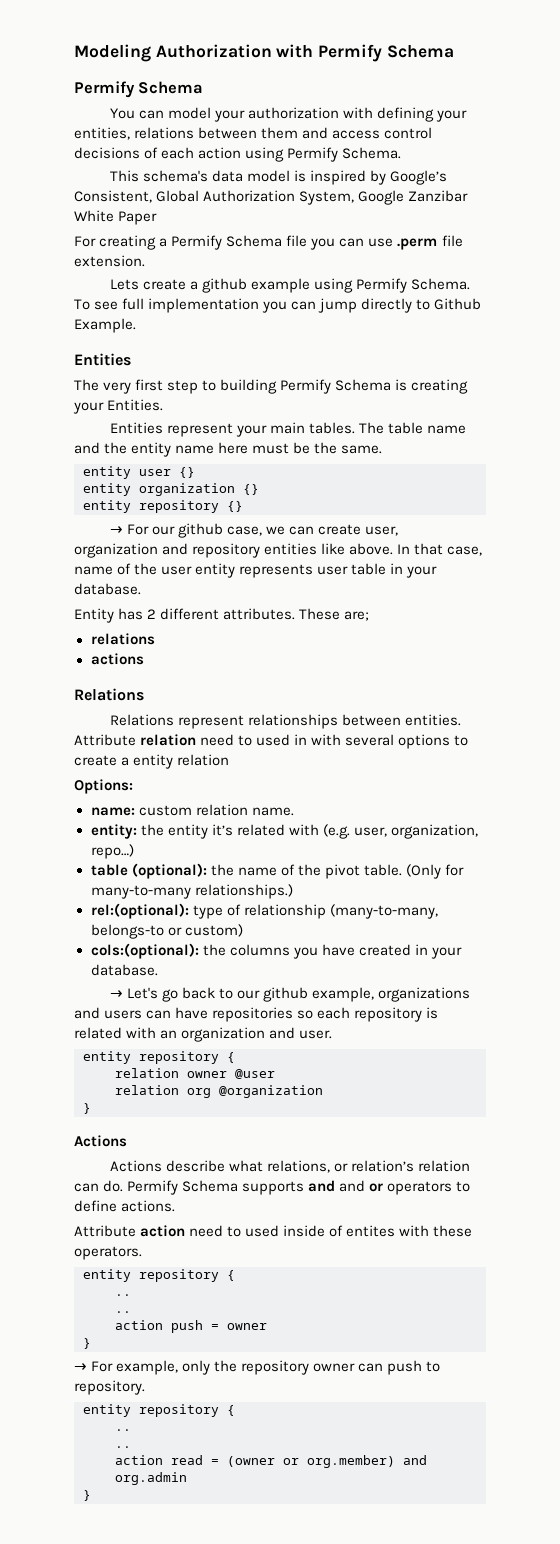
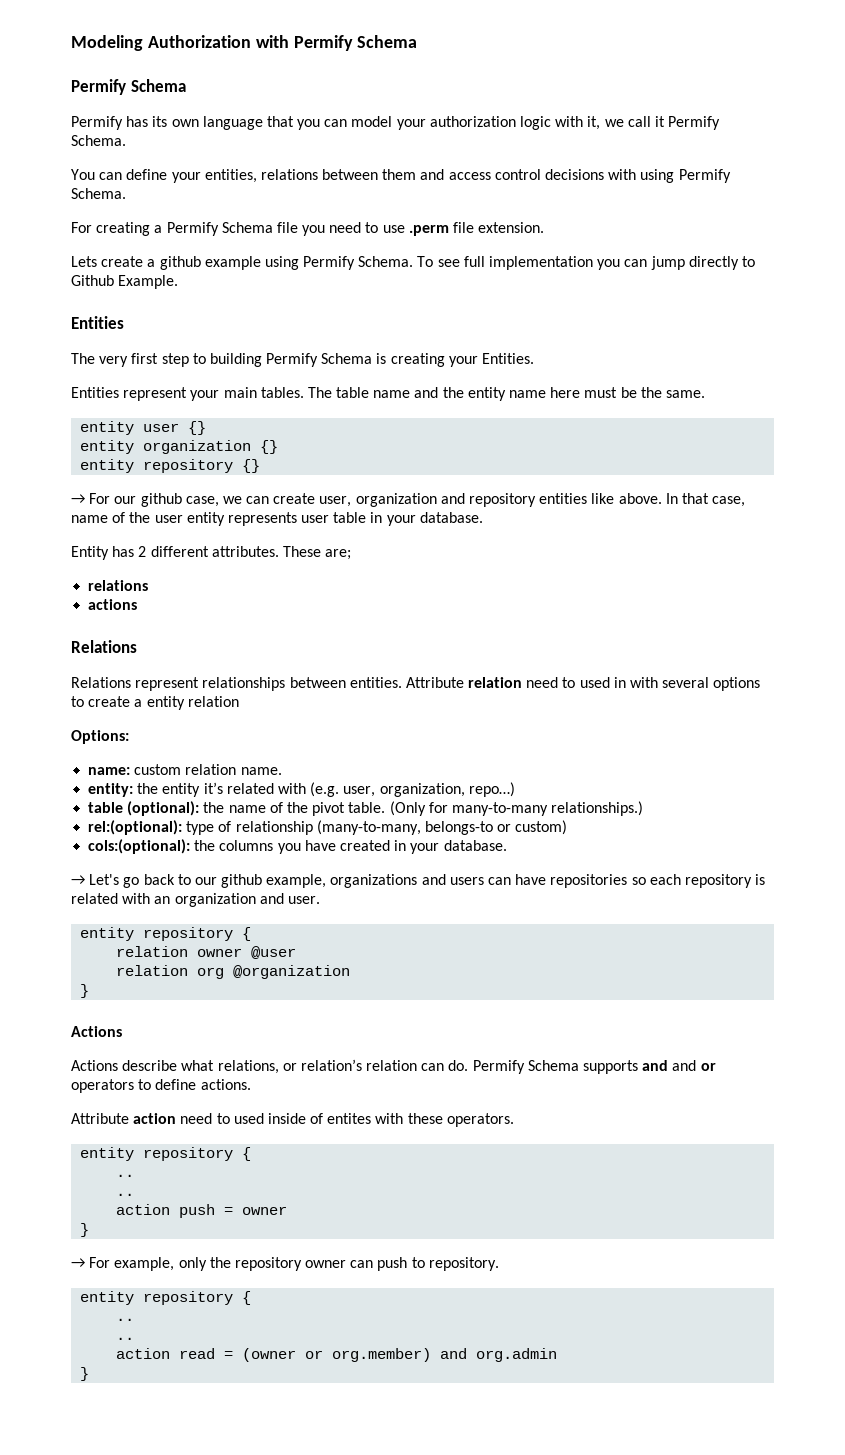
[110,107,435,122] You can model your authorization with defining -> [71,116,721,130] [71,135,126,146] [71,169,168,180] Permify has its own language that you can model your authorization logic with it, we call it Permify Schema. // You can define
[144,147,402,162] [110,170,448,185] [74,190,469,205] [74,210,158,225] of each action using Permify Schema. // This schema's data model is inspired by Google’s Consistent, Global Authorization System, Google Zanzibar White Paper -> [608,169,731,183] [71,188,126,199] with using Permify Schema.
[339,238,365,247] can -> [329,222,379,233] need to

